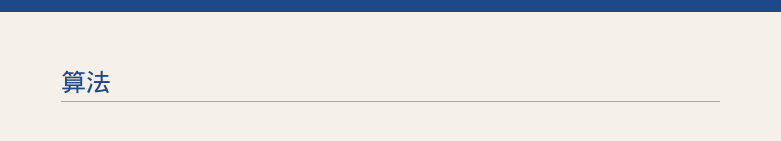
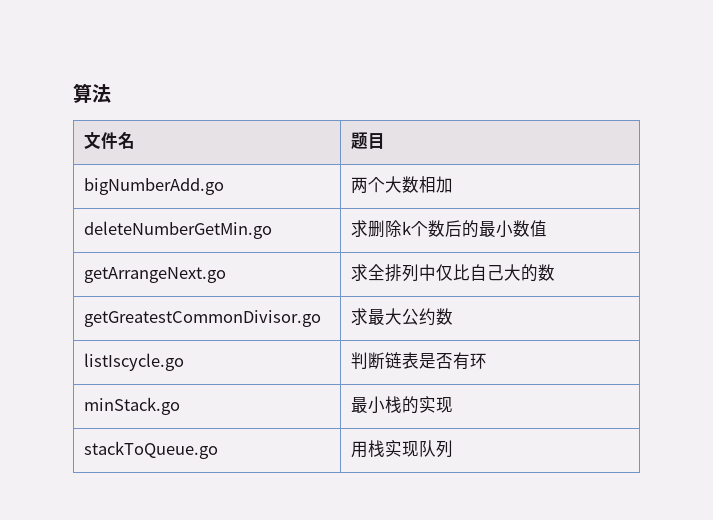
(111, 82) none -> [83,132,135,150] [350,132,385,149] [83,178,224,195] [350,176,453,193] [83,221,272,239] [350,220,547,238] [83,267,226,283] [350,264,555,282] [83,310,321,327] [350,308,453,326] [83,353,184,371] [350,352,487,370] [83,397,180,415] [350,396,453,414] [83,441,218,459] [350,440,453,458] // 文件名 | 题目 // bigNumberAdd.go | 两个大数相加 // deleteNumberGetMin.go | 求删除k个数后的最小数值 // getArrangeNext.go | 求全排列中仅比自己大的数 // getGreatestCommonDivisor.go | 求最大公约数 // listIscycle.go | 判断链表是否有环 // minStack.go | 最小栈的实现 // stackToQueue.go | 用栈实现队列

